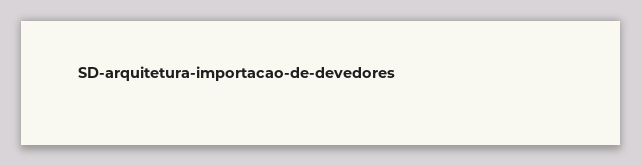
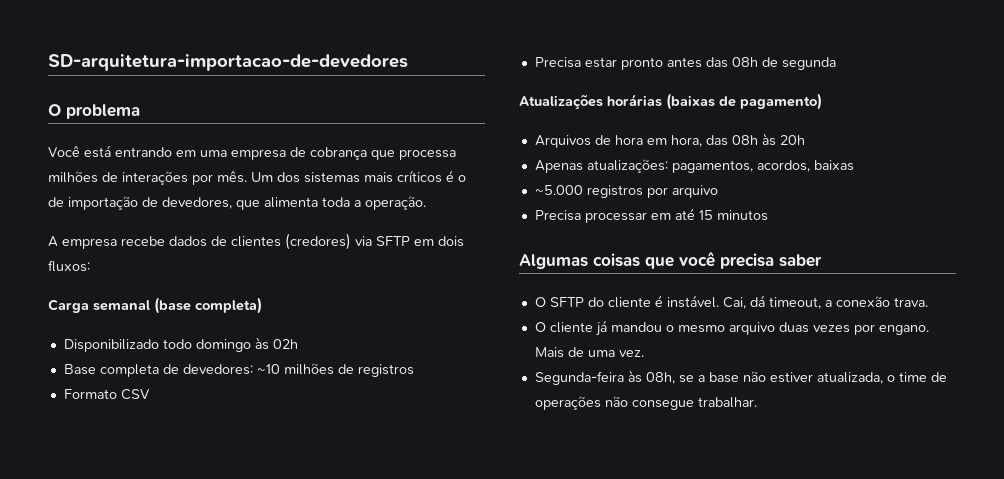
(395, 73) none -> [48,104,140,119] [48,145,456,160] [48,170,466,185] [48,196,426,210] [48,233,464,250] [48,260,90,272] [48,297,262,314] [63,337,298,352] [63,363,414,377] [63,389,150,400] [534,57,836,70] [519,93,822,110] [534,133,805,148] [534,159,854,173] [534,185,718,198] [534,208,768,223] [519,252,822,269] [534,295,928,309] [534,320,929,336] [534,347,644,358] [534,370,947,385] [534,396,757,410] // O problema // Você está entrando em uma empresa de cobrança que processa milhões de interações por mês. Um dos sistemas mais críticos é o de importação de devedores, que alimenta toda a operação. // A empresa recebe dados de clientes (credores) via SFTP em dois fluxos: // Carga semanal (base completa) // Disponibilizado todo domingo às 02h // Base completa de devedores: ~10 milhões de registros // Formato CSV // Precisa estar pronto antes das 08h de segunda // Atualizações horárias (baixas de pagamento) // Arquivos de hora em hora, das 08h às 20h // Apenas atualizações: pagamentos, acordos, baixas // ~5.000 registros por arquivo // Precisa processar em até 15 minutos // Algumas coisas que você precisa saber // O SFTP do cliente é instável. Cai, dá timeout, a conexão trava. // O cliente já mandou o mesmo arquivo duas vezes por engano. Mais de uma vez. // Segunda-feira às 08h, se a base não estiver atualizada, o time de operações não consegue trabalhar.

